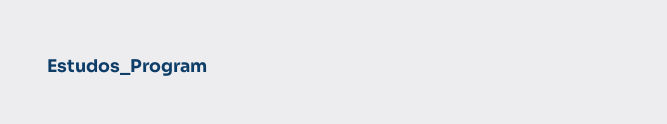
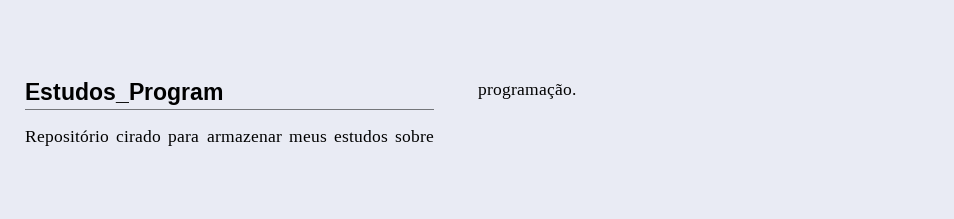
(207, 67) none -> [25,130,435,146] [478,84,576,99] // Repositório cirado para armazenar meus estudos sobre programação.

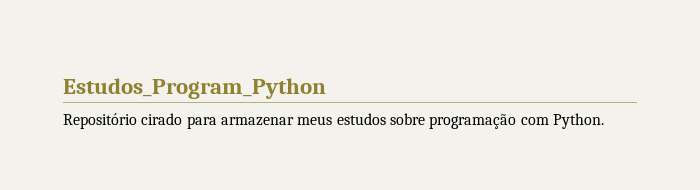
[25,82,223,105] Estudos_Program -> [63,78,326,99] Estudos_Program_Python
[478,84,576,99] programação. -> [429,113,604,129] programação com Python.

